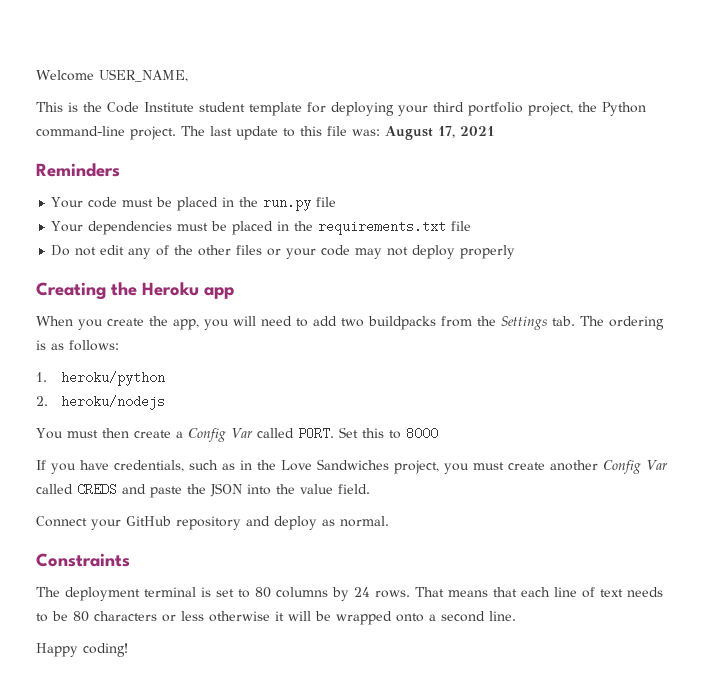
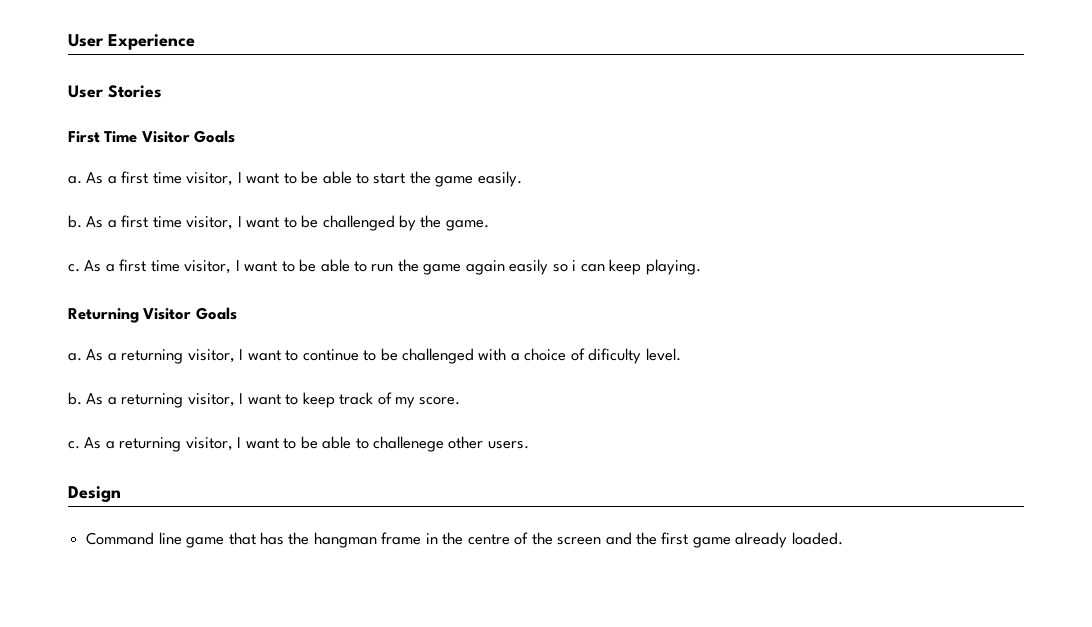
[36,69,188,82] [36,102,646,116] [36,126,494,140] [36,163,120,177] [51,196,337,211] [51,220,472,235] [51,245,516,259] [36,282,234,300] [36,316,664,330] [36,340,119,351] [36,371,166,386] [36,395,166,410] [36,427,438,442] [36,459,668,474] [36,483,370,498] [36,516,389,530] [36,553,130,567] [36,587,663,601] [36,611,516,625] [36,643,128,657] Welcome USER_NAME, // This is the Code Institute student template for deploying your third portfolio project, the Python command-line project. The last update to this file was: August 17, 2021 // Reminders // Your code must be placed in the run.py file // Your dependencies must be placed in the requirements.txt file // Do not edit any of the other files or your code may not deploy properly // Creating the Heroku app // When you create the app, you will need to add two buildpacks from the Settings tab. The ordering is as follows: // 1. heroku/python // 2. heroku/nodejs // You must then create a Config Var called PORT. Set this to 8000 // If you have credentials, such as in the Love Sandwiches project, you must create another Config Var called CREDS and paste the JSON into the value field. // Connect your GitHub repository and deploy as normal. // Constraints // The deployment terminal is set to 80 columns by 24 rows. That means that each line of text needs to be 80 characters or less otherwise it will be wrapped onto a second line. // Happy coding! -> [68,34,195,50] [68,85,162,98] [68,130,236,143] [68,171,522,187] [68,215,489,231] [68,259,701,275] [68,307,237,323] [68,348,681,364] [68,392,461,408] [68,436,529,452] [68,486,121,502] [86,532,843,548] User Experience // User Stories // First Time Visitor Goals // a. As a first time visitor, I want to be able to start the game easily. // b. As a first time visitor, I want to be challenged by the game. // c. As a first time visitor, I want to be able to run the game again easily so i can keep playing. // Returning Visitor Goals // a. As a returning visitor, I want to continue to be challenged with a choice of dificulty level. // b. As a returning visitor, I want to keep track of my score. // c. As a returning visitor, I want to be able to challenege other users. // Design // Command line game that has the hangman frame in the centre of the screen and the first game already loaded.

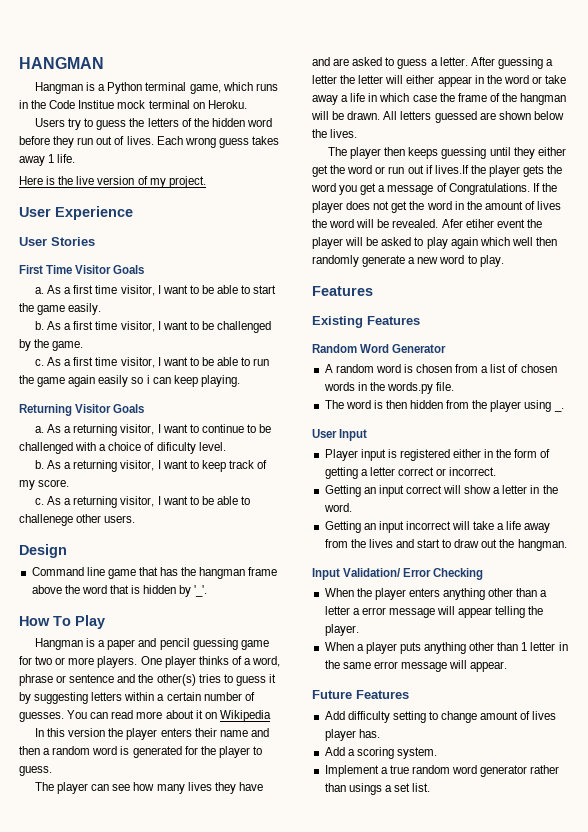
(68, 40) none -> [19,57,104,69] [34,82,278,94] [19,100,247,109] [34,118,272,130] [19,136,279,148] [19,154,76,166] [19,176,206,188] HANGMAN // Hangman is a Python terminal game, which runs in the Code Institue mock terminal on Heroku. // Users try to guess the letters of the hidden word before they run out of lives. Each wrong guess takes away 1 life. // Here is the live version of my project. //
[425,532,843,548] in the centre of the screen and the first game already loaded. -> [31,585,208,597] [19,615,105,629] [34,638,269,650] [19,656,281,668] [19,674,276,686] [19,692,255,704] [19,710,271,722] [34,728,269,740] [19,746,262,758] [19,766,52,776] [34,782,263,794] [312,57,553,69] [312,75,567,87] [312,93,567,105] [311,111,564,123] [312,129,358,138] [327,147,566,159] [312,165,563,177] [311,183,557,195] [312,201,562,213] [312,219,542,228] [312,237,557,249] [312,255,504,267] [312,286,373,296] [312,316,420,328] [312,344,447,353] [324,364,557,373] [323,382,455,394] [324,400,564,412] [312,429,368,441] [324,449,551,461] [324,467,497,479] [324,485,558,497] [323,503,352,512] [324,521,551,533] [324,539,567,551] [312,568,484,580] [324,588,548,600] [324,606,544,618] [324,624,359,636] [324,642,568,654] [324,660,508,672] [312,690,409,699] [324,711,557,723] [324,729,380,741] [324,747,437,759] [324,765,560,777] [324,783,431,795] above the word that is hidden by '_'. // How To Play // Hangman is a paper and pencil guessing game for two or more players. One player thinks of a word, phrase or sentence and the other(s) tries to guess it by suggesting letters within a certain number of guesses. You can read more about it on Wikipedia // In this version the player enters their name and then a random word is generated for the player to guess. // The player can see how many lives they have and are asked to guess a letter. After guessing a letter the letter will either appear in the word or take away a life in which case the frame of the hangman will be drawn. All letters guessed are shown below the lives. // The player then keeps guessing until they either get the word or run out if lives.If the player gets the word you get a message of Congratulations. If the player does not get the word in the amount of lives the word will be revealed. Afer etiher event the player will be asked to play again which well then randomly generate a new word to play. // Features // Existing Features // Random Word Generator // A random word is chosen from a list of chosen words in the words.py file. // The word is then hidden from the player using _. // User Input // Player input is registered either in the form of getting a letter correct or incorrect. // Getting an input correct will show a letter in the word. // Getting an input incorrect will take a life away from the lives and start to draw out the hangman. // Input Validation/ Error Checking // When the player enters anything other than a letter a error message will appear telling the player. // When a player puts anything other than 1 letter in the same error message will appear. // Future Features // Add difficulty setting to change amount of lives player has. // Add a scoring system. // Implement a true random word generator rather than usings a set list.

